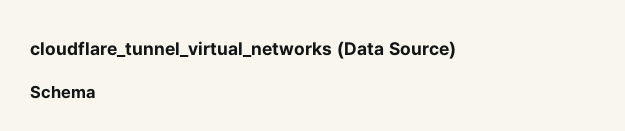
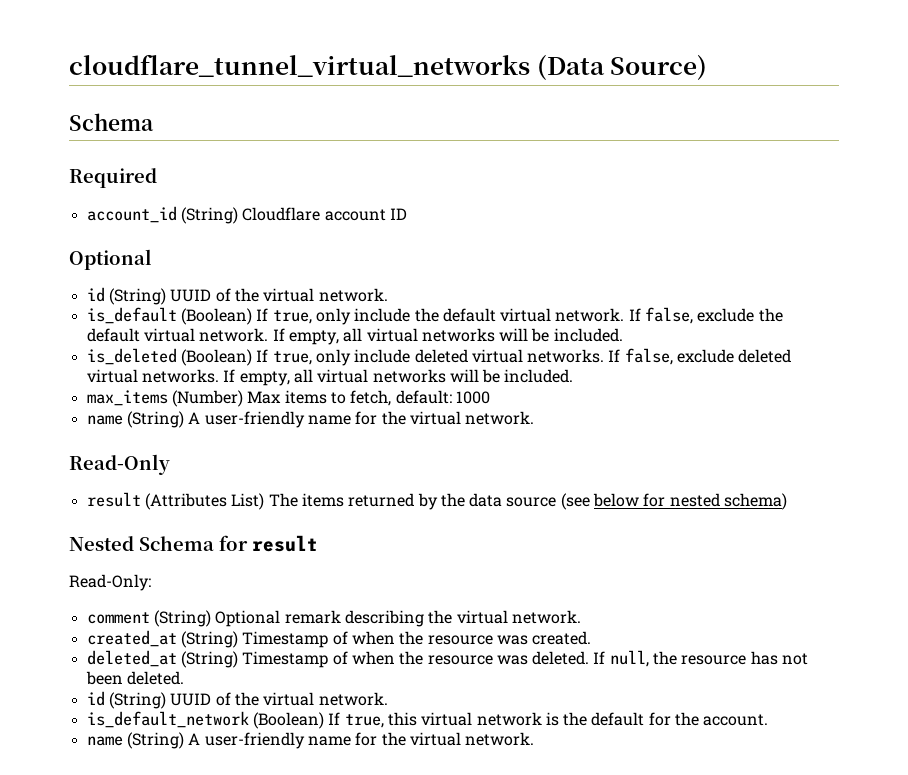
(95, 92) none -> [69,168,157,188] [86,206,407,224] [69,249,152,270] [86,287,388,305] [86,307,783,325] [86,328,623,345] [86,348,792,366] [86,369,574,386] [86,390,490,407] [86,411,535,428] [69,454,170,475] [86,492,788,510] [69,535,318,552] [69,574,151,591] [86,610,581,627] [86,630,592,648] [86,650,809,668] [85,671,184,685] [86,691,388,709] [86,711,769,729] [86,732,535,749] // Required // account_id (String) Cloudflare account ID // Optional // id (String) UUID of the virtual network. // is_default (Boolean) If true, only include the default virtual network. If false, exclude the default virtual network. If empty, all virtual networks will be included. // is_deleted (Boolean) If true, only include deleted virtual networks. If false, exclude deleted virtual networks. If empty, all virtual networks will be included. // max_items (Number) Max items to fetch, default: 1000 // name (String) A user-friendly name for the virtual network. // Read-Only // result (Attributes List) The items returned by the data source (see below for nested schema) // Nested Schema for result // Read-Only: // comment (String) Optional remark describing the virtual network. // created_at (String) Timestamp of when the resource was created. // deleted_at (String) Timestamp of when the resource was deleted. If null, the resource has not been deleted. // id (String) UUID of the virtual network. // is_default_network (Boolean) If true, this virtual network is the default for the account. // name (String) A user-friendly name for the virtual network.

